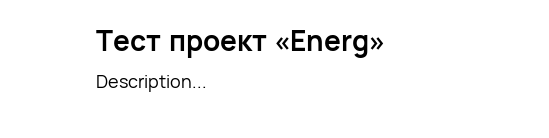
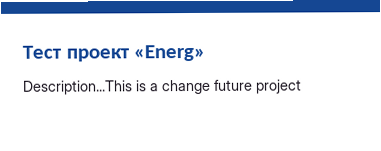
[96,75,207,92] Description... -> [23,79,302,95] Description...This is a change future project

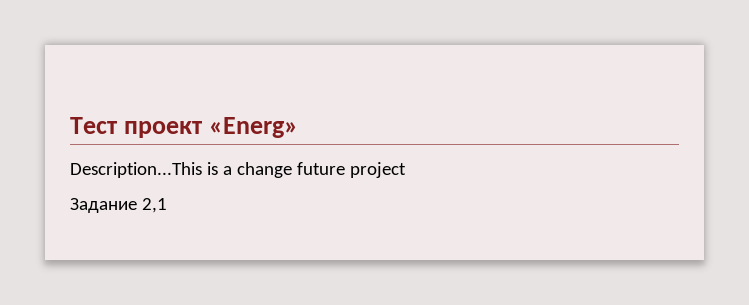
(302, 86) none -> [70,198,167,213] // Задание 2,1

